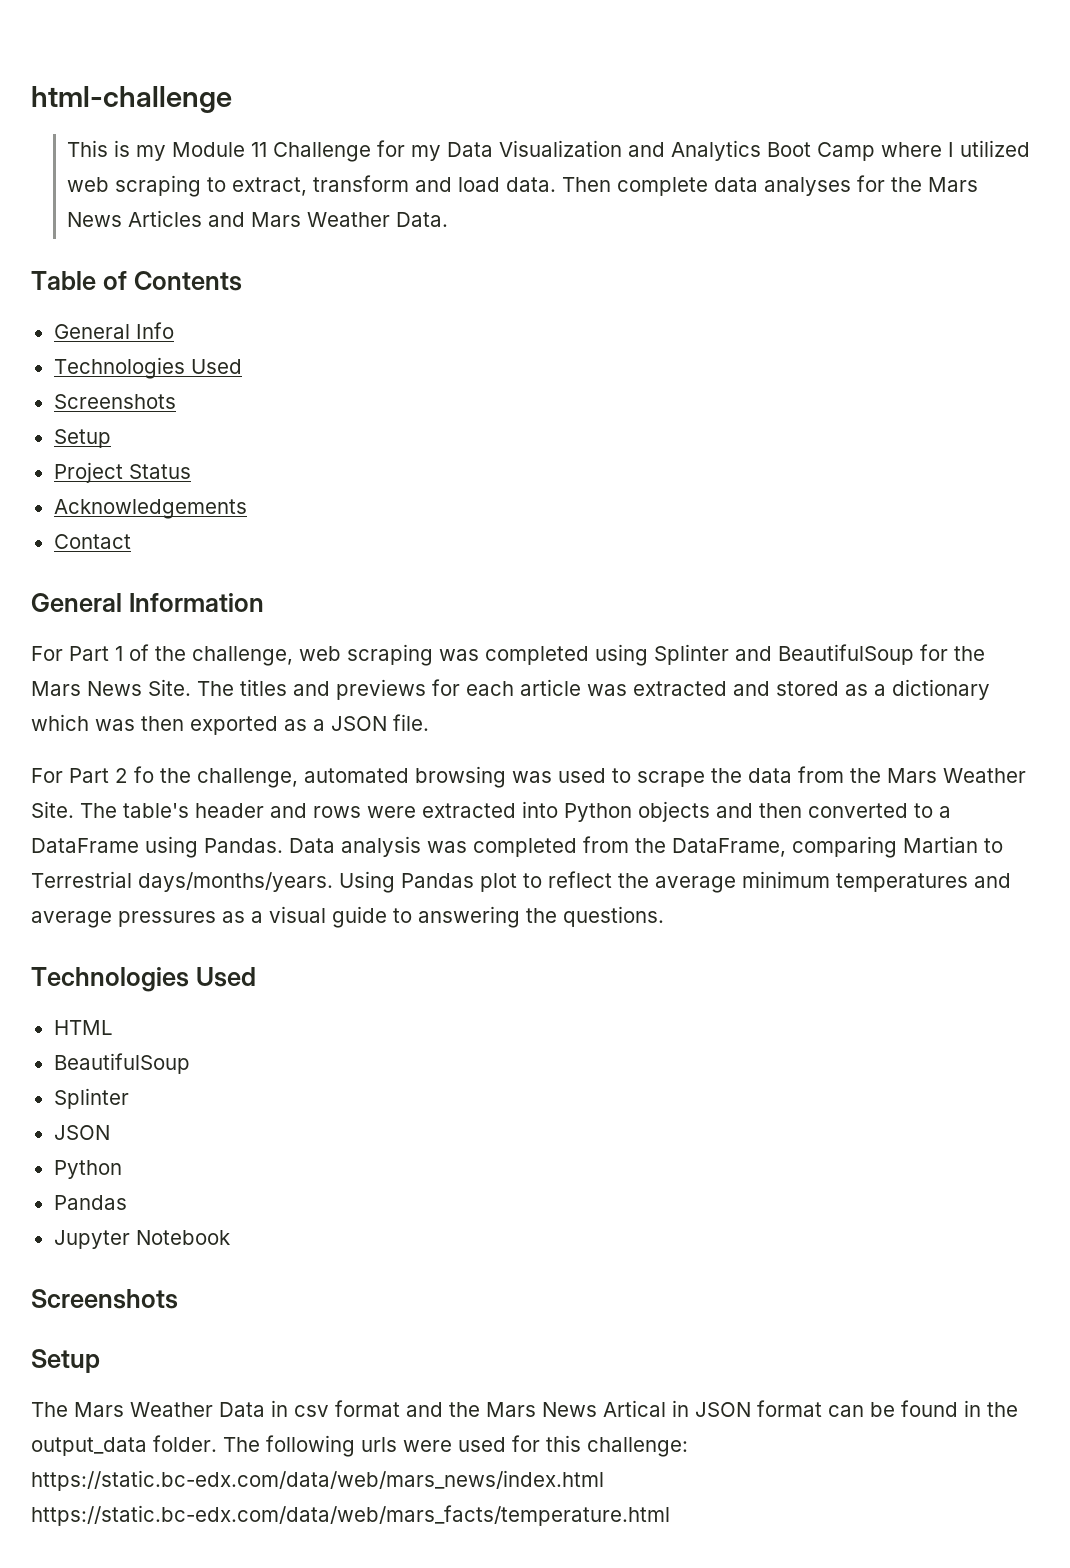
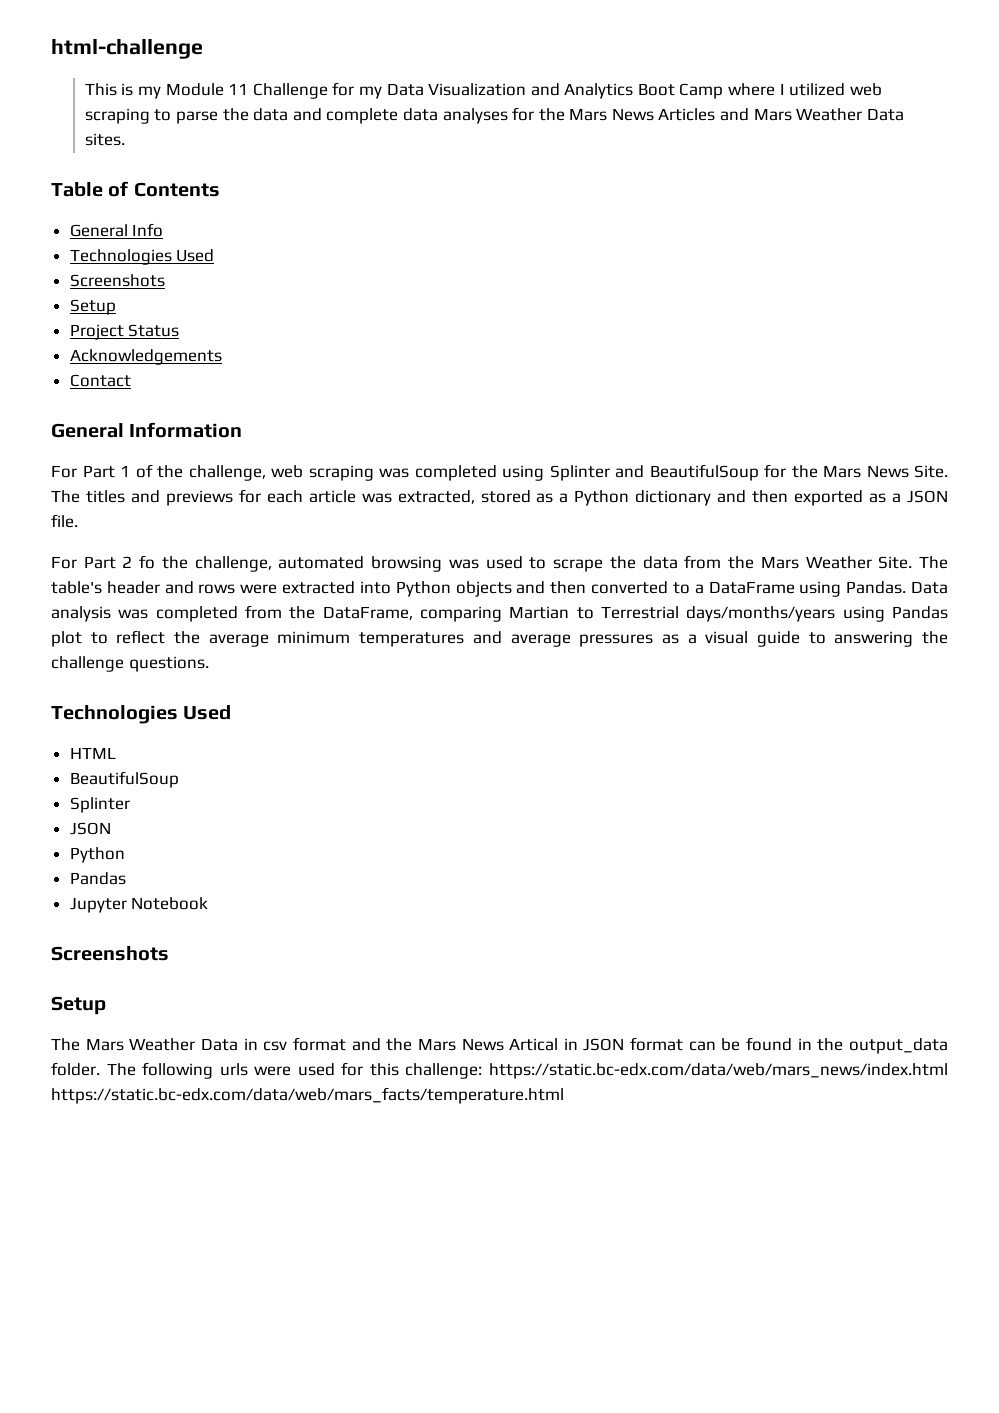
[232,175,612,196] extract, transform and load data. Then -> [175,108,322,124] parse the data and
[396,212,449,227] Data. -> [866,108,904,121] [84,133,125,146] Data sites.
[633,681,770,696] extracted and -> [397,490,475,504] extracted,
[892,679,990,700] [31,714,135,731] dictionary which was -> [574,490,747,506] Python dictionary and
[138,871,395,893] days/months/years. Using -> [686,606,885,622] days/months/years using
(557, 915) none -> [51,656,124,672] challenge

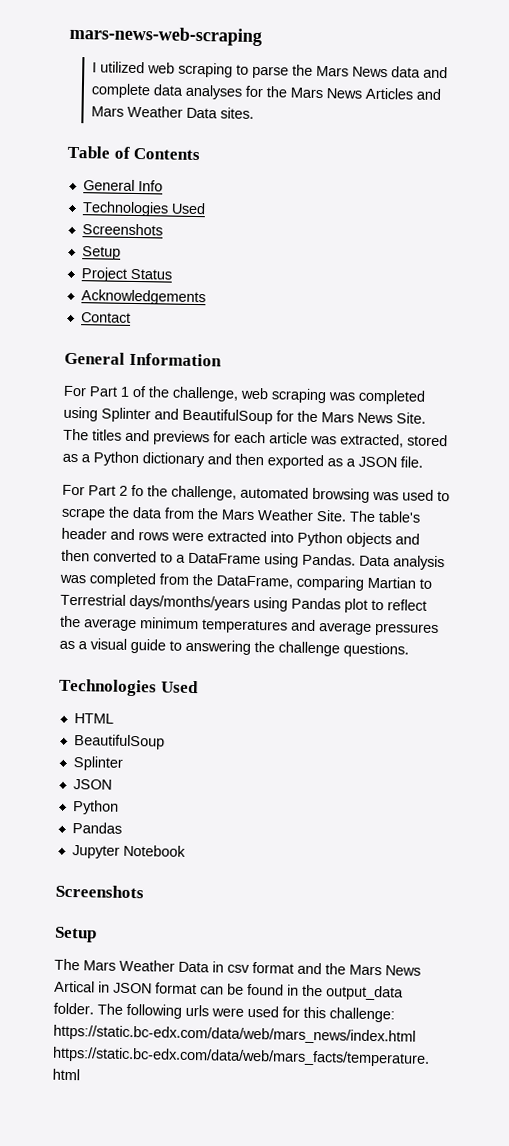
[51,38,203,59] [84,82,776,99] html-challenge // This is my Module 11 Challenge for my Data Visualization and Analytics Boot Camp where -> [69,25,262,47] mars-news-web-scraping //
(249, 114) none -> [316,65,389,78] Mars News

